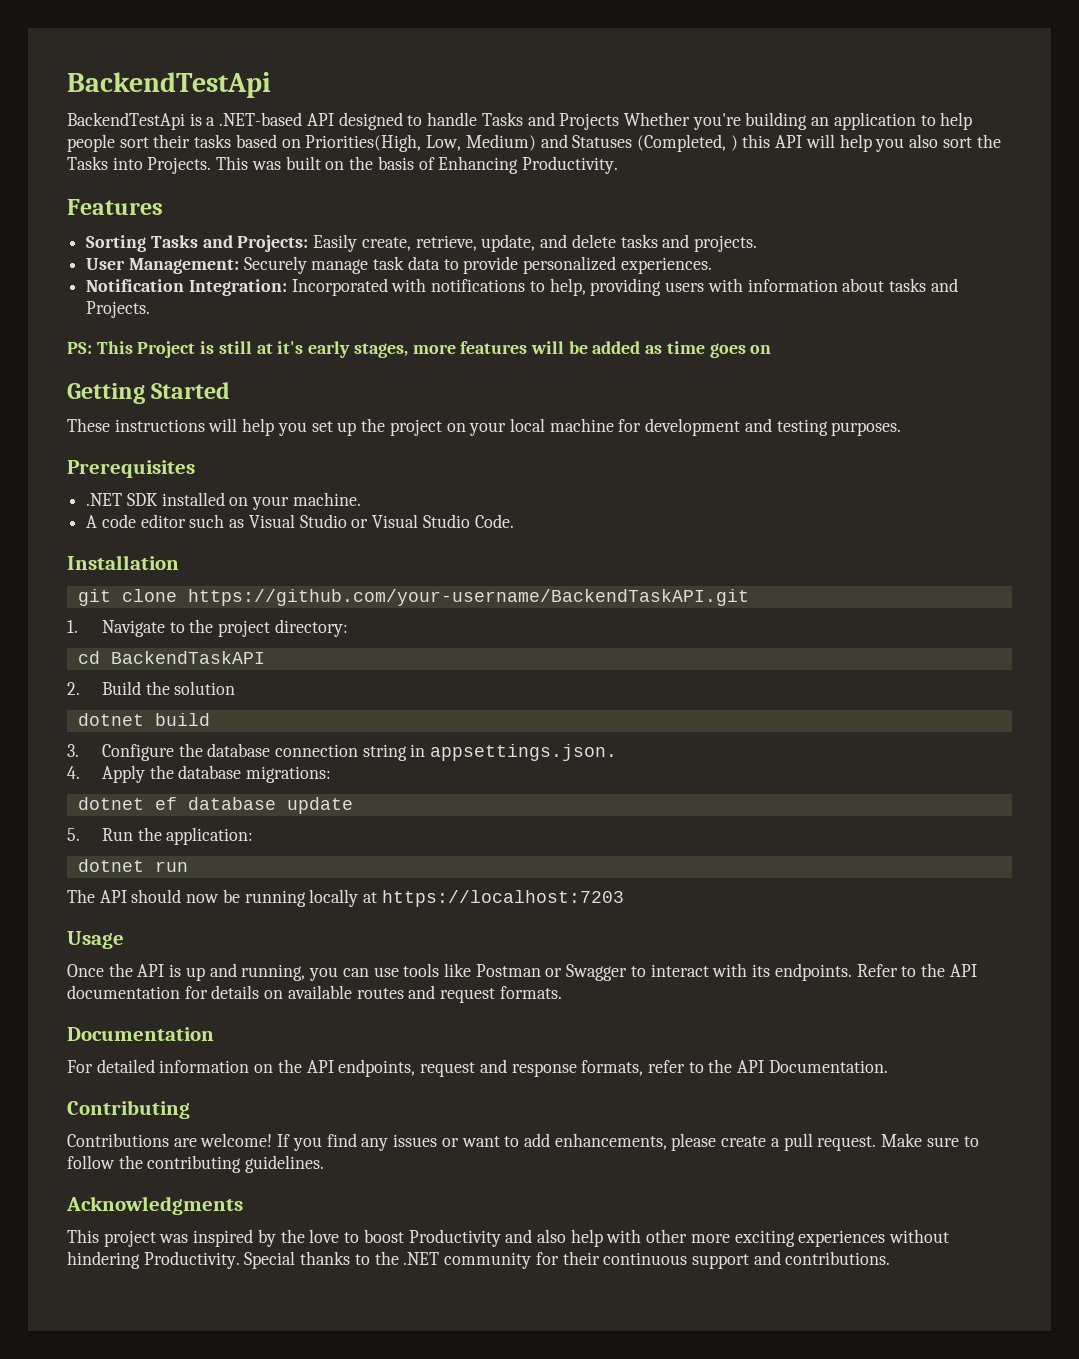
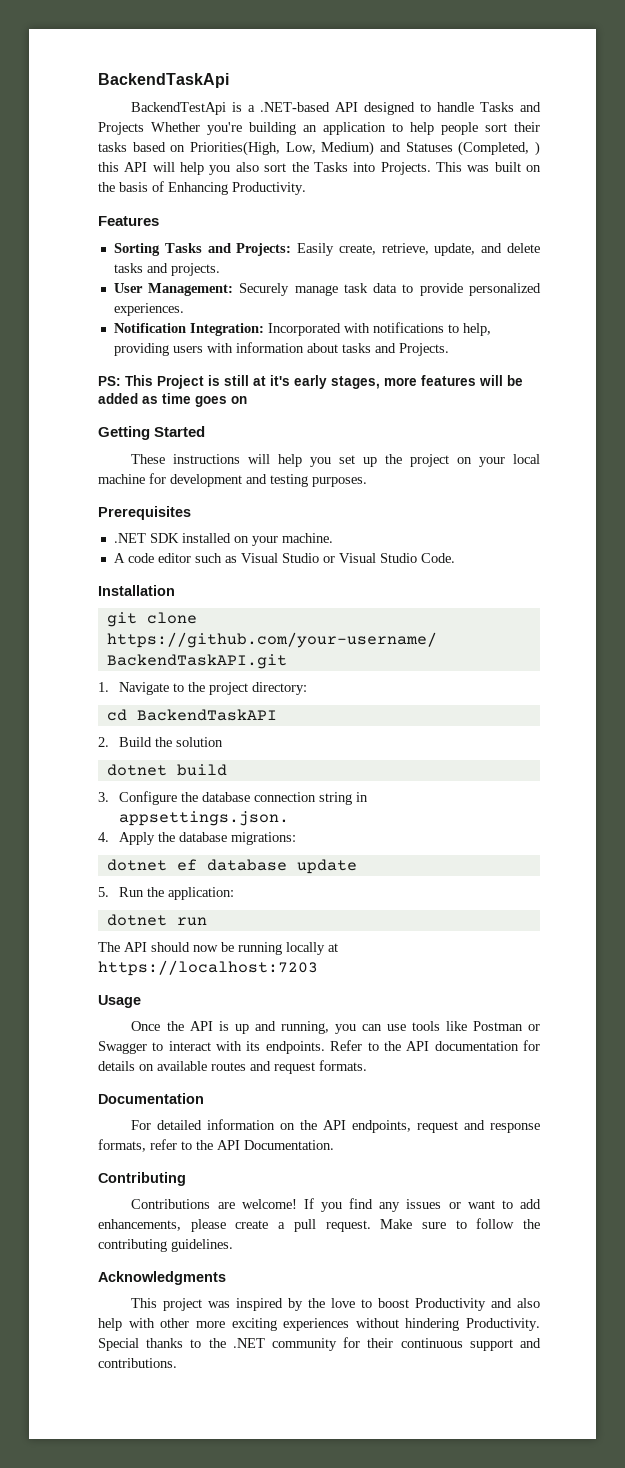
[67,72,271,98] BackendTestApi -> [98,73,229,88] BackendTaskApi

